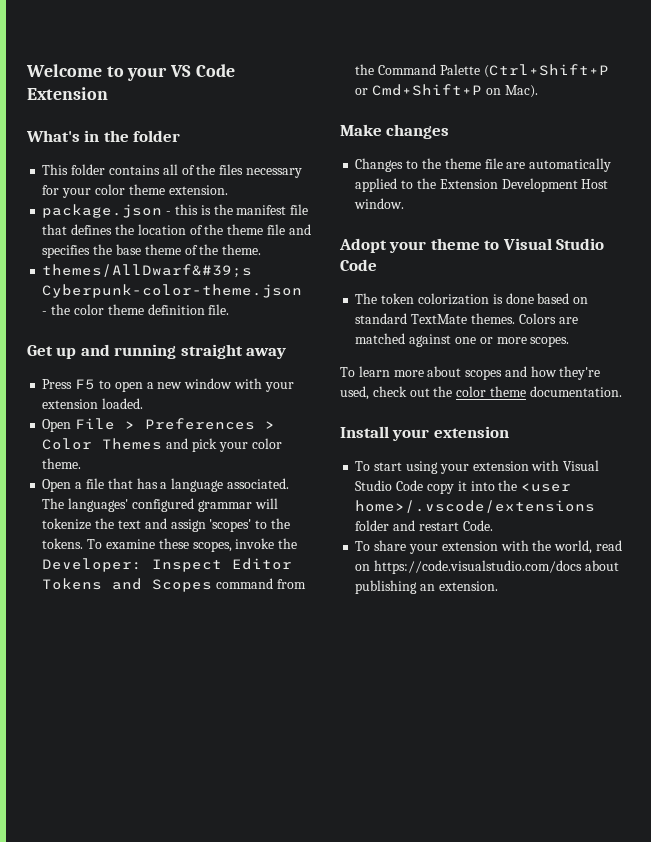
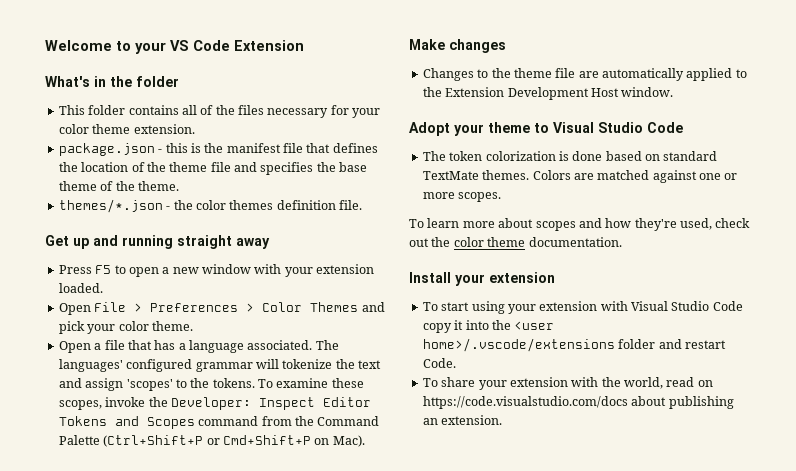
[42,264,253,278] [42,284,303,298] themes/AllDwarf&#39;s Cyberpunk-color-theme.json -> [58,199,163,213] themes/*.json
[107,304,144,315] theme -> [229,200,274,210] themes

